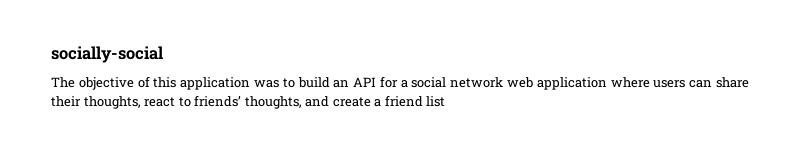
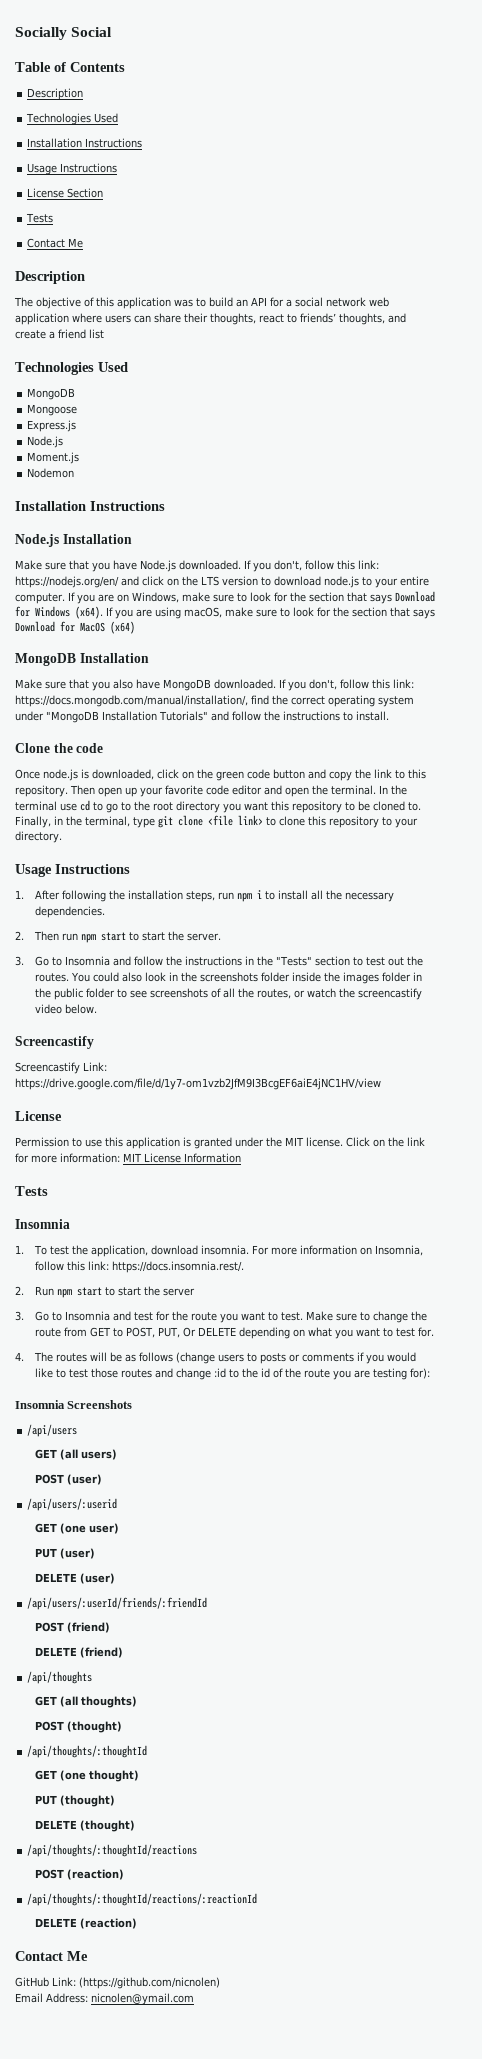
[51,46,163,63] socially-social -> [15,27,113,40] [15,62,125,72] [27,88,84,100] [26,113,119,125] [27,138,143,148] [27,163,118,175] [27,188,104,198] [26,213,54,223] [27,238,84,248] [15,271,85,284] Socially Social // Table of Contents // Description // Technologies Used // Installation Instructions // Usage Instructions // License Section // Tests // Contact Me // Description
(446, 101) none -> [15,362,128,375] [27,388,76,400] [27,404,78,416] [27,420,77,432] [27,436,64,448] [27,452,80,464] [27,468,75,478] [15,501,165,511] [15,534,132,547] [15,560,379,572] [15,576,429,588] [15,591,435,604] [15,606,435,619] [15,621,135,634] [15,653,149,666] [15,679,414,691] [15,695,414,707] [15,711,389,723] [15,743,104,753] [15,769,426,781] [15,785,407,797] [15,800,421,813] [15,815,418,828] [15,831,62,843] [15,864,130,877] [15,890,395,902] [35,906,106,918] [15,931,222,943] [15,956,424,966] [35,972,423,984] [35,988,423,1000] [35,1004,98,1014] [15,1036,94,1049] [15,1062,107,1074] [15,1078,381,1090] [15,1111,62,1121] [15,1137,425,1149] [15,1153,241,1163] [15,1186,48,1196] [15,1219,70,1229] [15,1245,424,1257] [35,1261,245,1273] [15,1286,196,1298] [15,1311,428,1323] [35,1327,435,1339] [15,1352,417,1364] [35,1368,431,1380] [15,1400,133,1409] [27,1424,78,1437] [35,1449,118,1460] [35,1474,103,1485] [27,1498,118,1511] [35,1523,120,1534] [35,1548,96,1559] [35,1573,116,1584] [27,1597,208,1610] [35,1622,111,1633] [35,1647,124,1658] [27,1671,93,1684] [35,1696,138,1708] [35,1721,123,1733] [27,1745,148,1758] [35,1770,140,1782] [35,1795,116,1807] [35,1820,136,1832] [27,1844,198,1857] [35,1869,125,1880] [27,1893,258,1906] [35,1918,138,1929] [15,1951,88,1961] [15,1977,220,1989] [15,1993,194,2005] // Technologies Used // MongoDB // Mongoose // Express.js // Node.js // Moment.js // Nodemon // Installation Instructions // Node.js Installation // Make sure that you have Node.js downloaded. If you don't, follow this link: https://nodejs.org/en/ and click on the LTS version to download node.js to your entire computer. If you are on Windows, make sure to look for the section that says Download for Windows (x64). If you are using macOS, make sure to look for the section that says Download for MacOS (x64) // MongoDB Installation // Make sure that you also have MongoDB downloaded. If you don't, follow this link: https://docs.mongodb.com/manual/installation/, find the correct operating system under "MongoDB Installation Tutorials" and follow the instructions to install. // Clone the code // Once node.js is downloaded, click on the green code button and copy the link to this repository. Then open up your favorite code editor and open the terminal. In the terminal use cd to go to the root directory you want this repository to be cloned to. Finally, in the terminal, type git clone <file link> to clone this repository to your directory. // Usage Instructions // 1. After following the installation steps, run npm i to install all the necessary dependencies. // 2. Then run npm start to start the server. // 3. Go to Insomnia and follow the instructions in the "Tests" section to test out the routes. You could also look in the screenshots folder inside the images folder in the public folder to see screenshots of all the routes, or watch the screencastify video below. // Screencastify // Screencastify Link: https://drive.google.com/file/d/1y7-om1vzb2JfM9I3BcgEF6aiE4jNC1HV/view // License // Permission to use this application is granted under the MIT license. Click on the link for more information: MIT License Information // Tests // Insomnia // 1. To test the application, download insomnia. For more information on Insomnia, follow this link: https://docs.insomnia.rest/. // 2. Run npm start to start the server // 3. Go to Insomnia and test for the route you want to test. Make sure to change the route from GET to POST, PUT, Or DELETE depending on what you want to test for. // 4. The routes will be as follows (change users to posts or comments if you would like to test those routes and change :id to the id of the route you are testing for): // Insomnia Screenshots // /api/users // GET (all users) // POST (user) // /api/users/:userid // GET (one user) // PUT (user) // DELETE (user) // /api/users/:userId/friends/:friendId // POST (friend) // DELETE (friend) // /api/thoughts // GET (all thoughts) // POST (thought) // /api/thoughts/:thoughtId // GET (one thought) // PUT (thought) // DELETE (thought) // /api/thoughts/:thoughtId/reactions // POST (reaction) // /api/thoughts/:thoughtId/reactions/:reactionId // DELETE (reaction) // Contact Me // GitHub Link: (https://github.com/nicnolen) // Email Address: nicnolen@ymail.com

